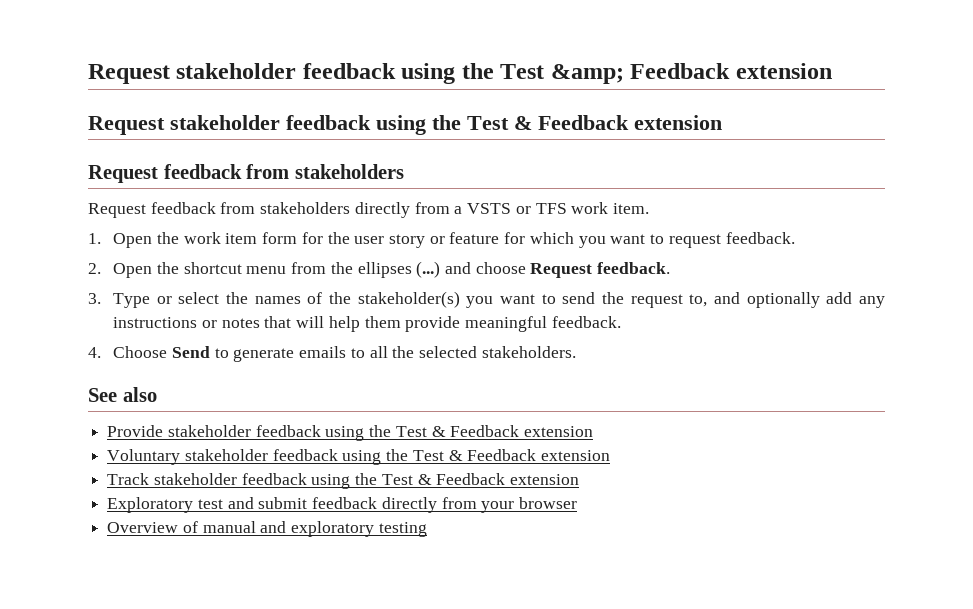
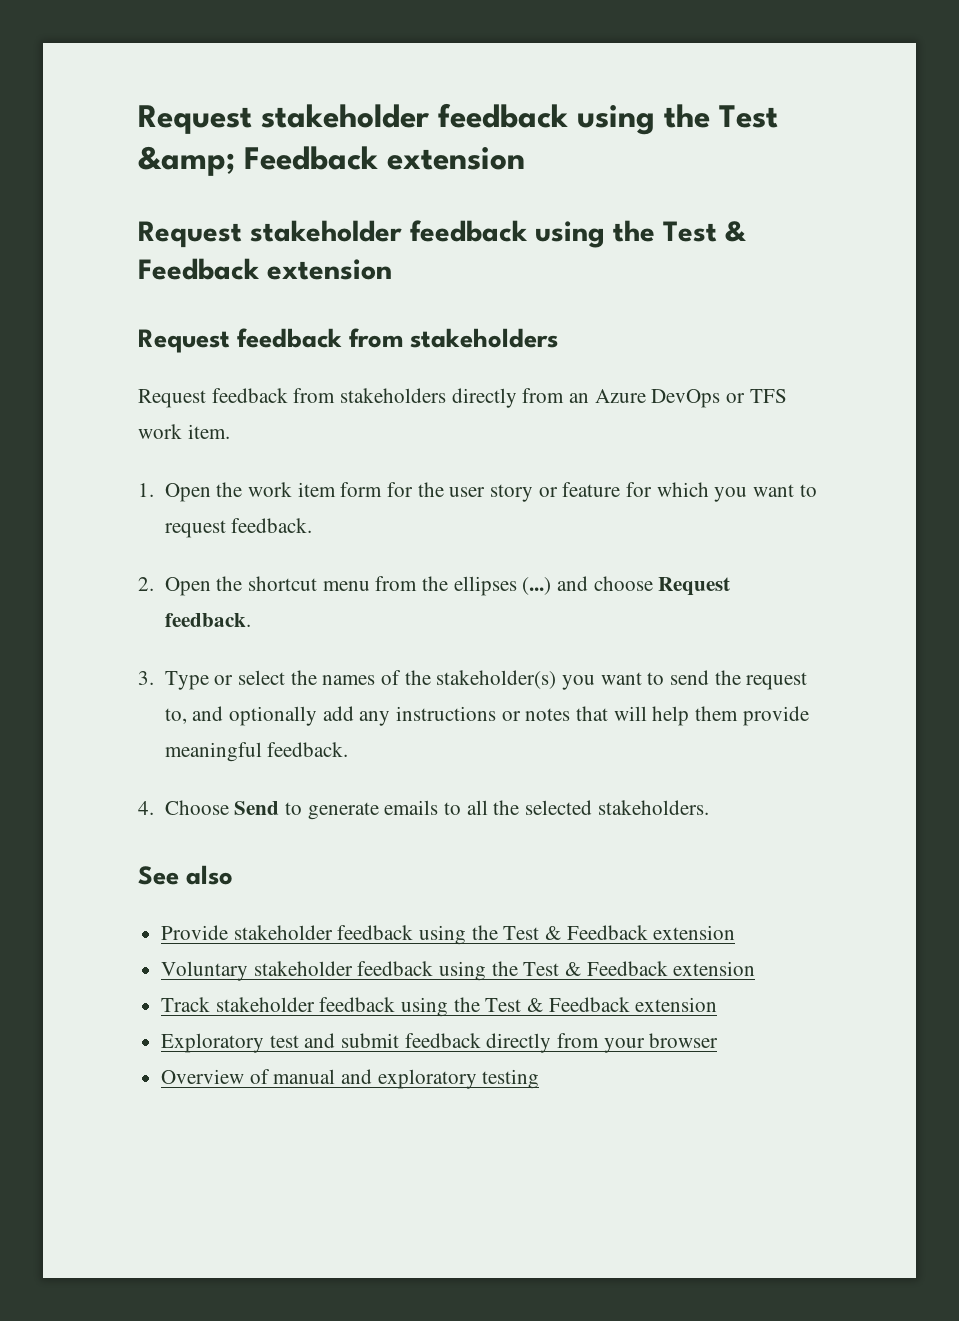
[454,203,512,214] a VSTS -> [569,389,721,408] an Azure DevOps

